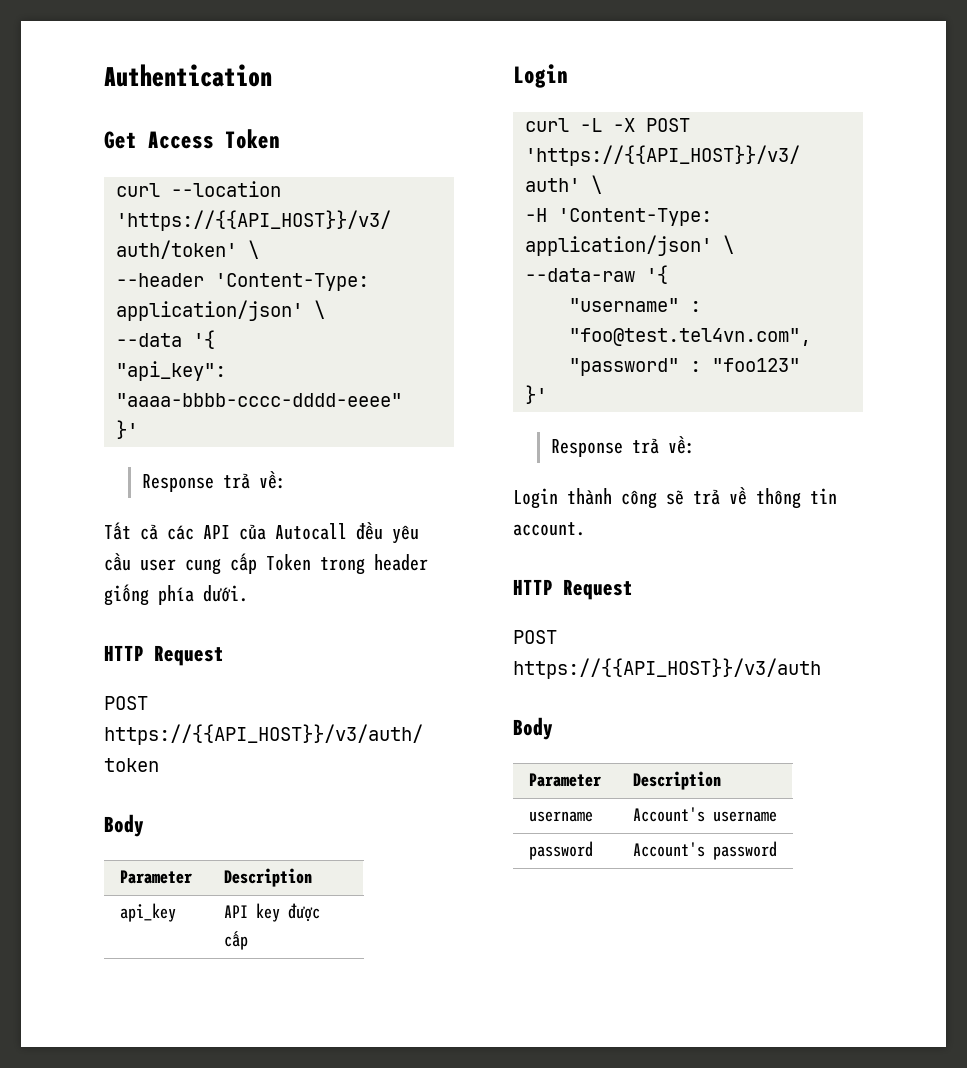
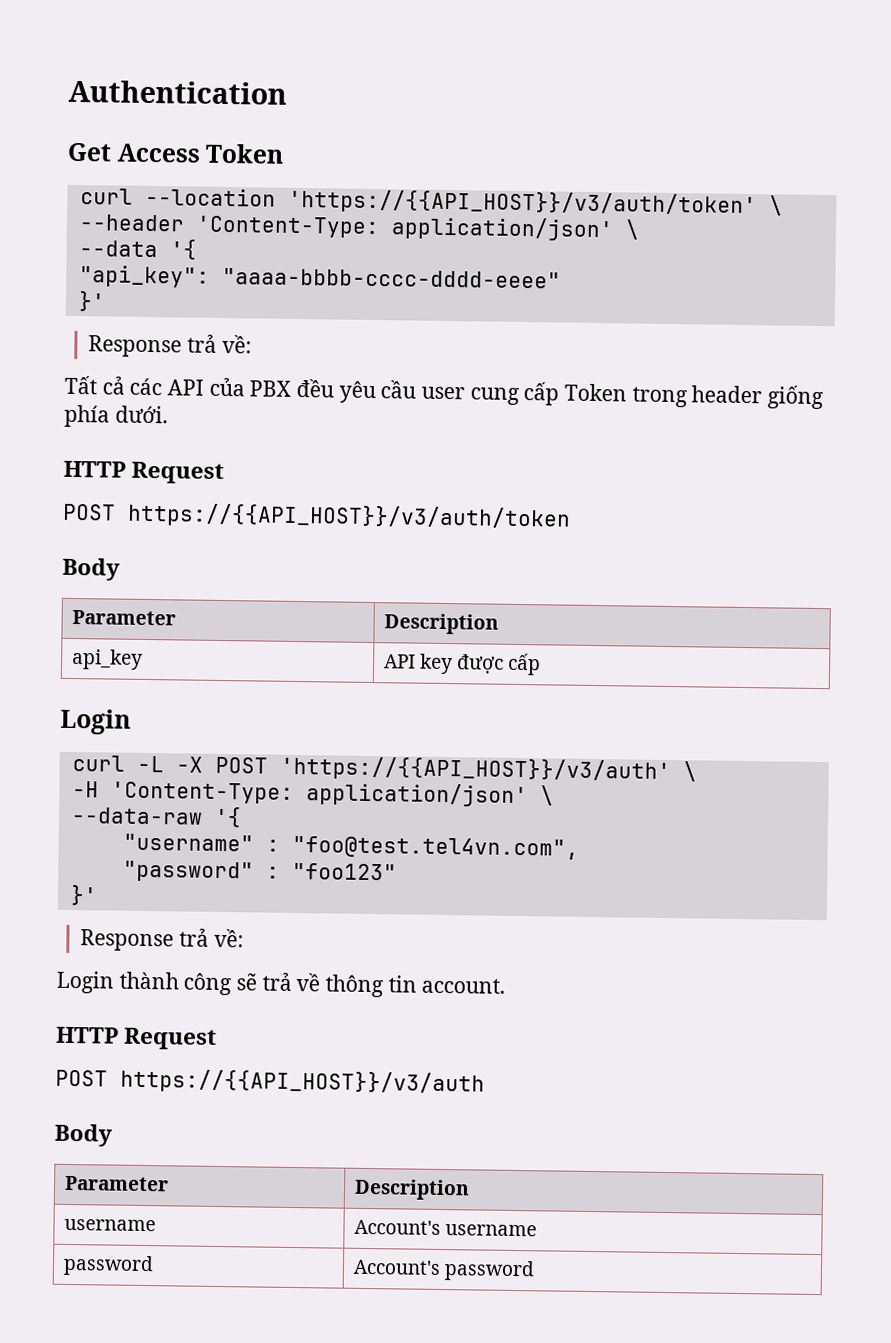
[275,523,347,540] Autocall -> [249,380,292,397] PBX

